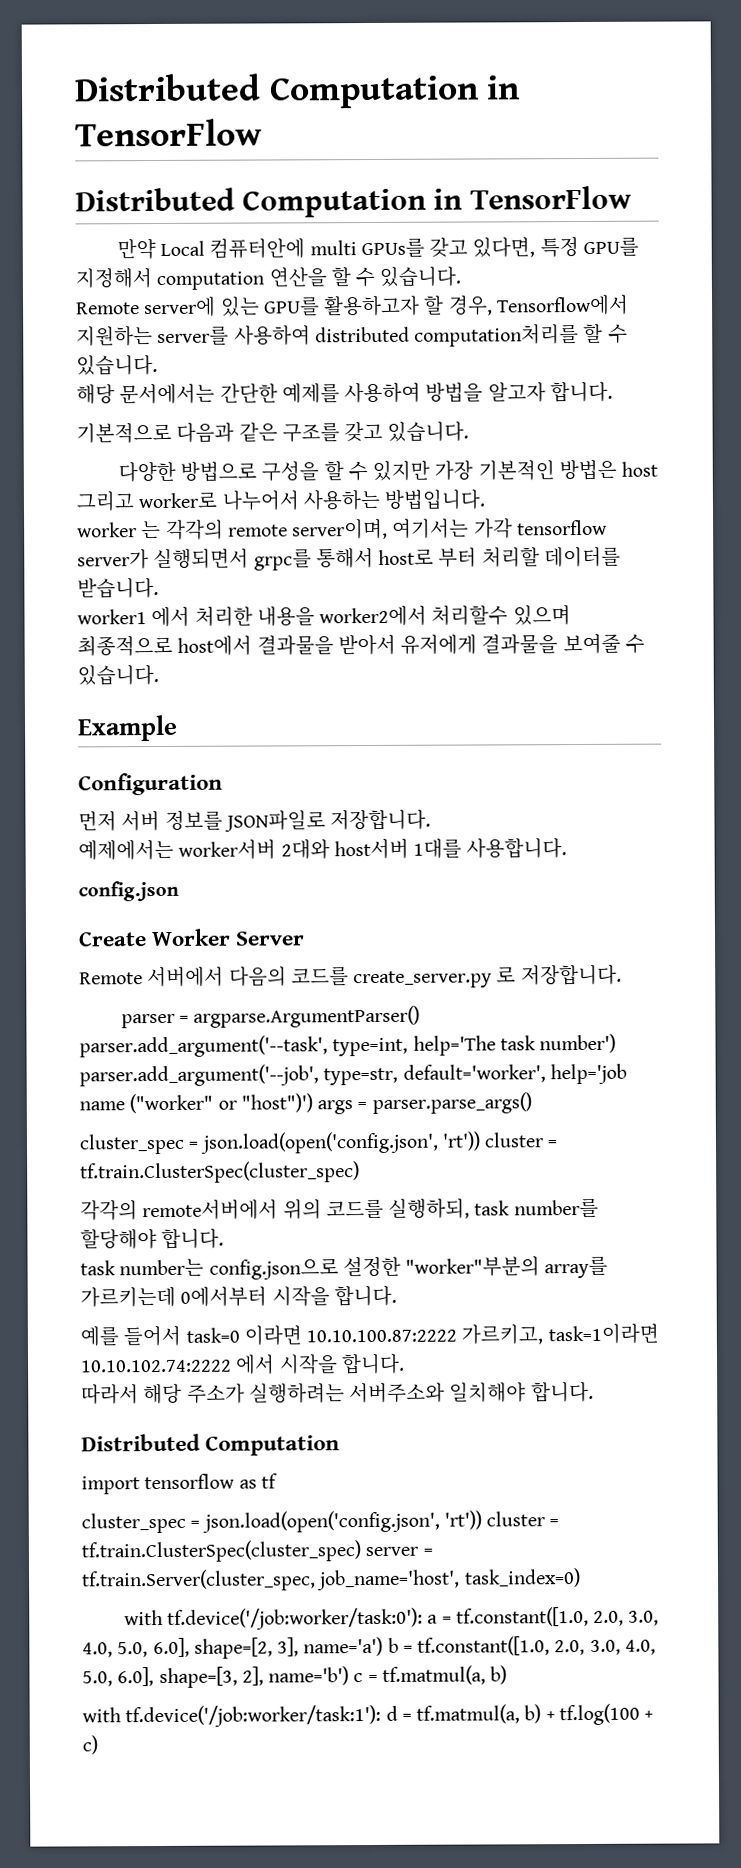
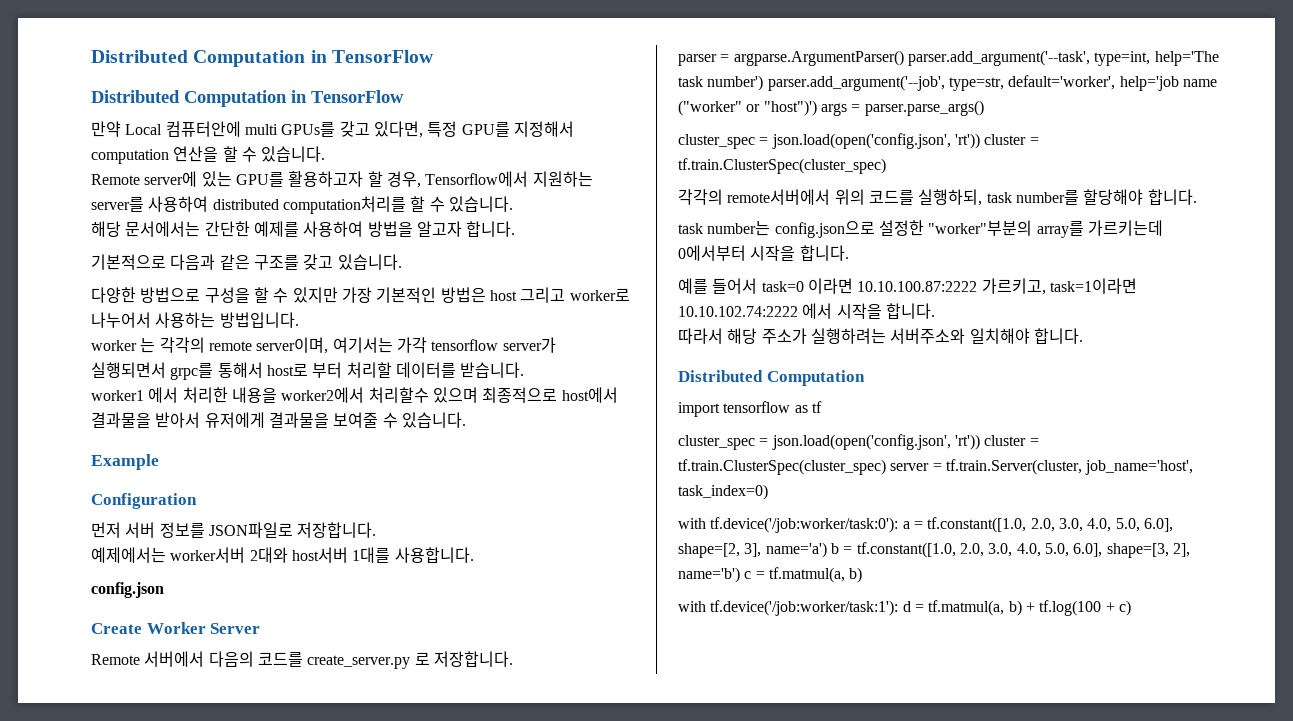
[81,1569,316,1592] tf.train.Server(cluster_spec, -> [945,459,1082,475] tf.train.Server(cluster,

